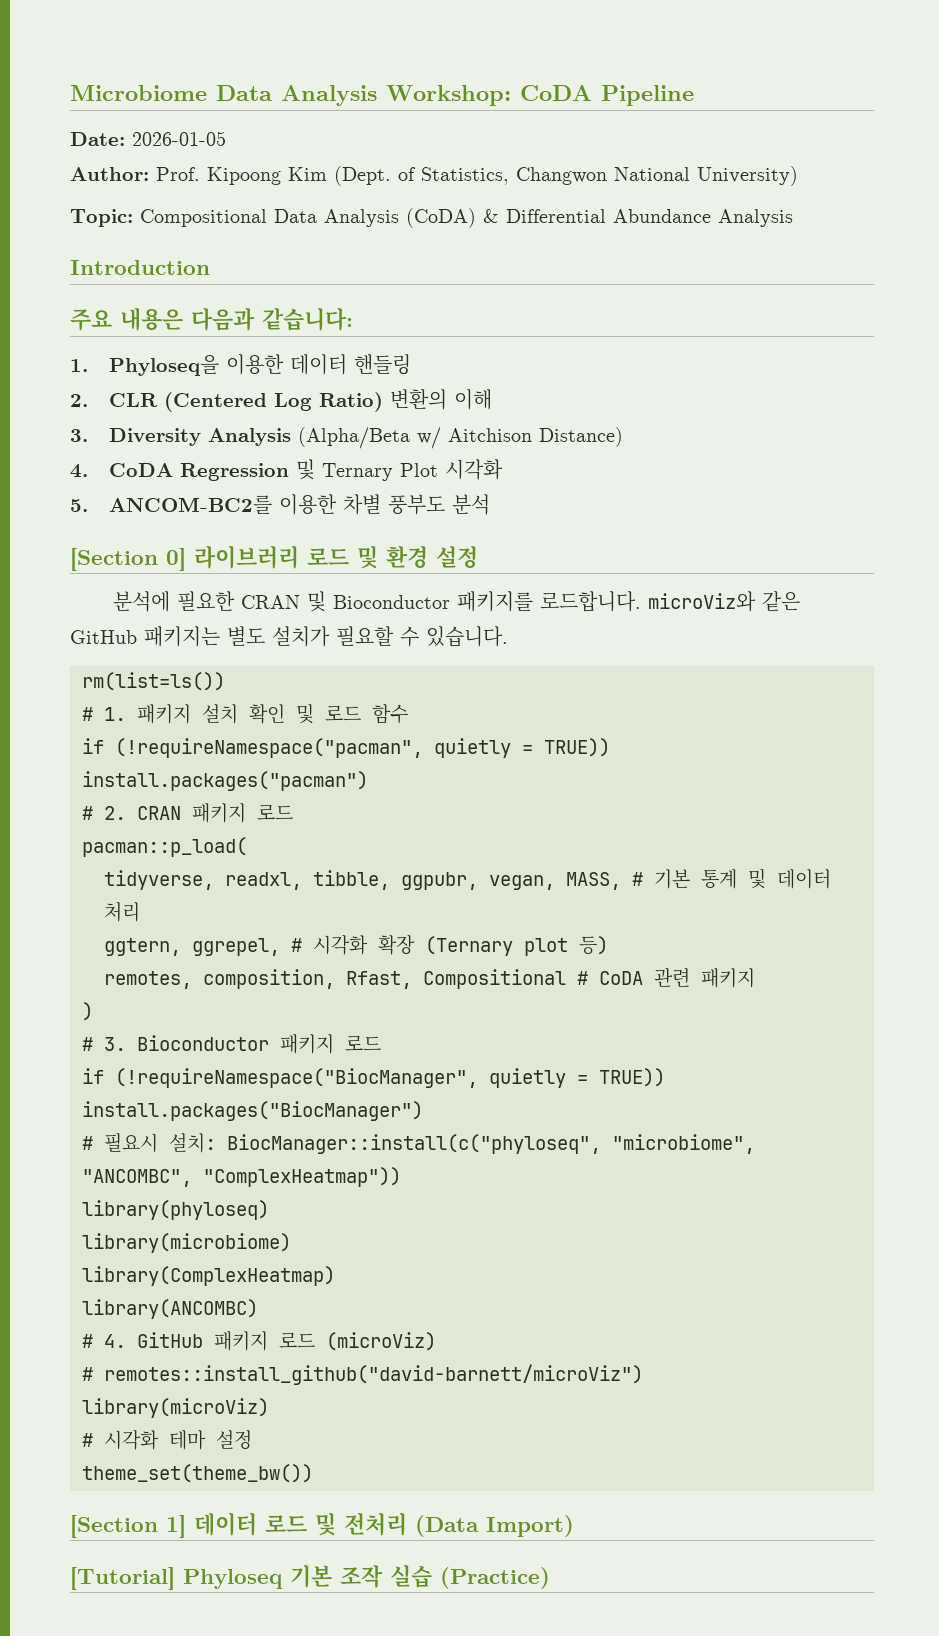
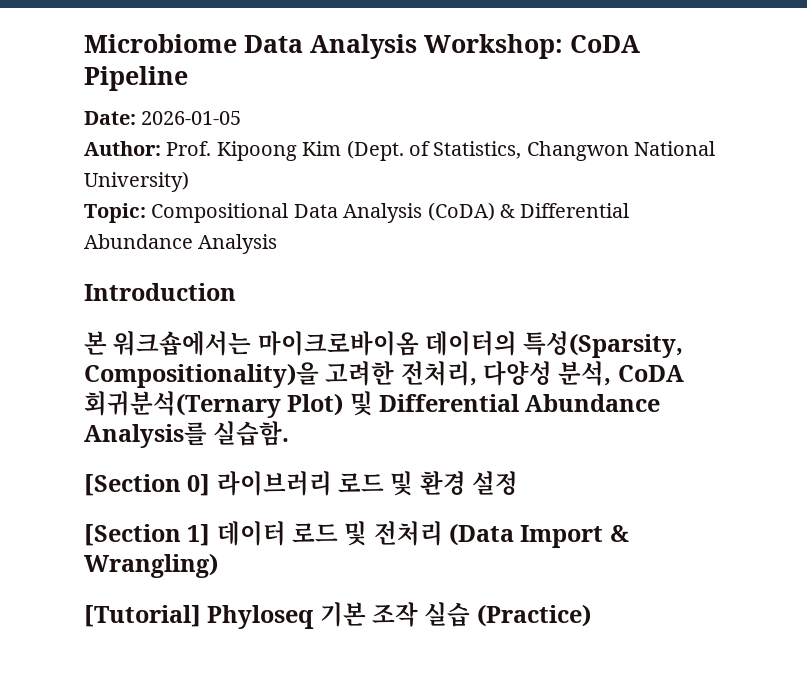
[70,308,353,331] [70,354,411,376] [70,389,492,412] [70,427,623,449] [70,459,503,481] [70,494,490,515] 주요 내용은 다음과 같습니다: // 1. Phyloseq을 이용한 데이터 핸들링 // 2. CLR (Centered Log Ratio) 변환의 이해 // 3. Diversity Analysis (Alpha/Beta w/ Aitchison Distance) // 4. CoDA Regression 및 Ternary Plot 시각화 // 5. ANCOM-BC2를 이용한 차별 풍부도 분석 -> [84,331,684,358] [84,361,684,388] [84,391,661,418] [84,421,290,448] 본 워크숍에서는 마이크로바이옴 데이터의 특성(Sparsity, Compositionality)을 고려한 전처리, 다양성 분석, CoDA 회귀분석(Ternary Plot) 및 Differential Abundance Analysis를 실습함.
[113,591,801,612] [70,626,508,647] [82,672,225,691] [82,704,408,724] [82,738,610,758] [82,771,368,791] [82,803,293,823] [82,837,247,857] [104,869,831,890] [104,901,140,922] [104,935,608,956] [104,967,755,989] [82,1002,93,1021] [82,1034,381,1054] [82,1068,665,1088] [82,1101,423,1121] [82,1132,755,1154] [82,1167,401,1187] [82,1200,269,1220] [82,1233,291,1253] [82,1266,335,1286] [82,1299,258,1319] [82,1331,436,1351] [82,1364,643,1385] [82,1398,269,1418] [82,1430,252,1450] [82,1464,313,1483] // 분석에 필요한 CRAN 및 Bioconductor 패키지를 로드합니다. microViz와 같은 GitHub 패키지는 별도 설치가 필요할 수 있습니다. // rm(list=ls()) // # 1. 패키지 설치 확인 및 로드 함수 // if (!requireNamespace("pacman", quietly = TRUE)) install.packages("pacman") // # 2. CRAN 패키지 로드 // pacman::p_load( // tidyverse, readxl, tibble, ggpubr, vegan, MASS, # 기본 통계 및 데이터 처리 // ggtern, ggrepel, # 시각화 확장 (Ternary plot 등) // remotes, composition, Rfast, Compositional # CoDA 관련 패키지 // ) // # 3. Bioconductor 패키지 로드 // if (!requireNamespace("BiocManager", quietly = TRUE)) install.packages("BiocManager") // # 필요시 설치: BiocManager::install(c("phyloseq", "microbiome", "ANCOMBC", "ComplexHeatmap")) // library(phyloseq) // library(microbiome) // library(ComplexHeatmap) // library(ANCOMBC) // # 4. GitHub 패키지 로드 (microViz) // # remotes::install_github("david-barnett/microViz") // library(microViz) // # 시각화 테마 설정 // theme_set(theme_bw()) -> (519, 483) none
[486,1515,574,1537] Import) -> [520,525,629,548] [84,553,218,578] Import & Wrangling)

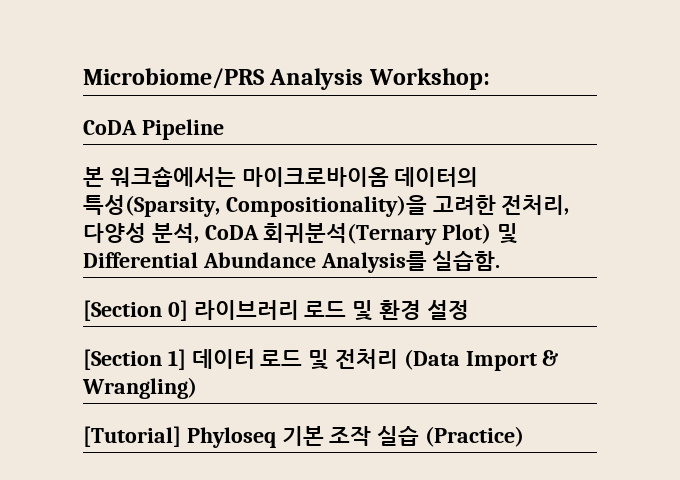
[84,34,303,53] Microbiome Data -> [83,68,264,89] Microbiome/PRS
(563, 46) none -> (490, 79) //
[84,111,242,125] [84,140,716,161] [84,171,189,192] [84,202,630,223] [84,234,278,254] [84,283,236,301] // Date: 2026-01-05 // Author: Prof. Kipoong Kim (Dept. of Statistics, Changwon National University) // Topic: Compositional Data Analysis (CoDA) & Differential Abundance Analysis // Introduction -> (224, 129) none

